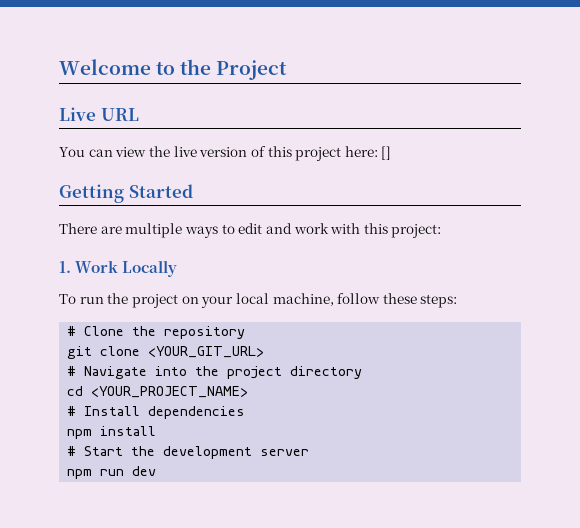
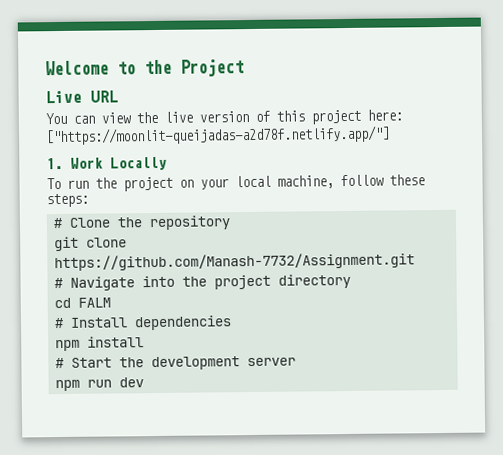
[381,146,392,160] [59,184,193,203] [59,223,442,238] [] // Getting Started // There are multiple ways to edit and work with this project: -> [45,125,390,146] ["https://moonlit-queijadas-a2d78f.netlify.app/"]
[148,346,265,358] <YOUR_GIT_URL> -> [53,252,415,272] https://github.com/Manash-7732/Assignment.git
[91,386,249,398] <YOUR_PROJECT_NAME> -> [77,297,111,308] FALM

